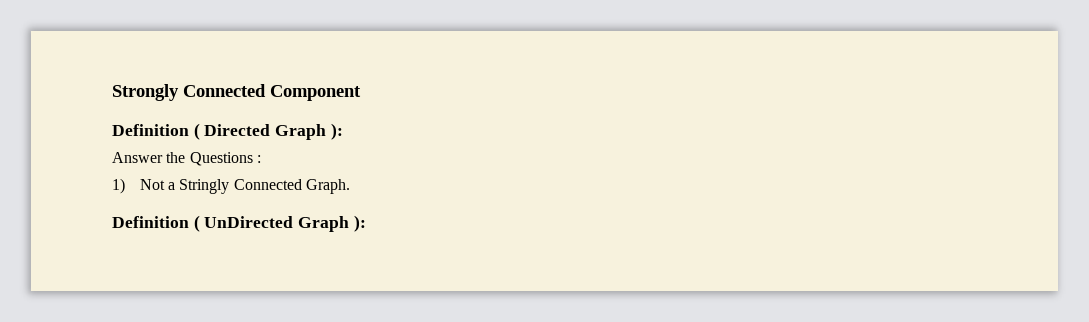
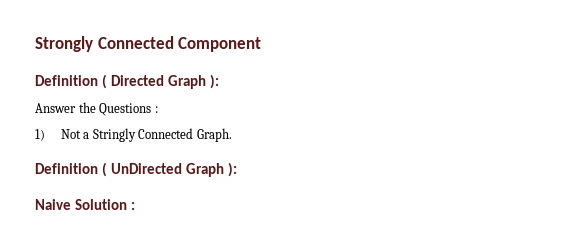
(366, 223) none -> [35,199,136,210] // Naive Solution :

